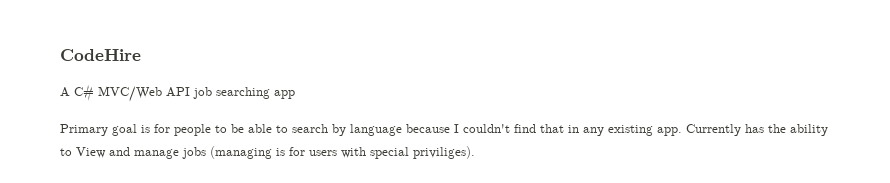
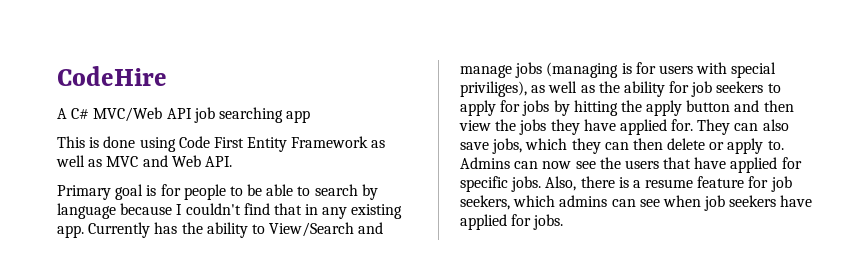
(295, 94) none -> [57,136,386,152] [56,155,232,167] // This is done using Code First Entity Framework as well as MVC and Web API.
[76,147,106,158] View -> [269,222,355,237] View/Search
[413,146,475,159] priviliges). -> [460,81,781,97] [460,100,794,116] [459,119,789,135] [460,138,784,154] [460,157,802,173] [460,176,792,192] [460,195,813,211] [460,214,564,230] priviliges), as well as the ability for job seekers to apply for jobs by hitting the apply button and then view the jobs they have applied for. They can also save jobs, which they can then delete or apply to. Admins can now see the users that have applied for specific jobs. Also, there is a resume feature for job seekers, which admins can see when job seekers have applied for jobs.

